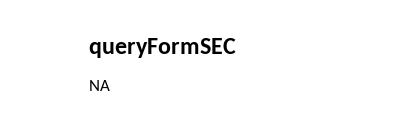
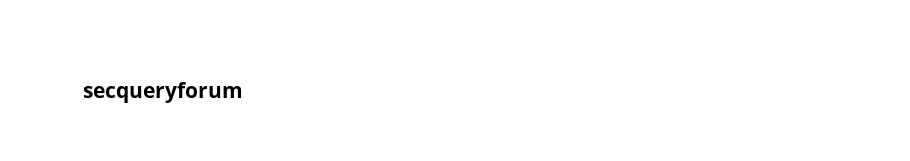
[89,38,236,58] [89,80,110,91] queryFormSEC // NA -> [83,82,243,103] secqueryforum

